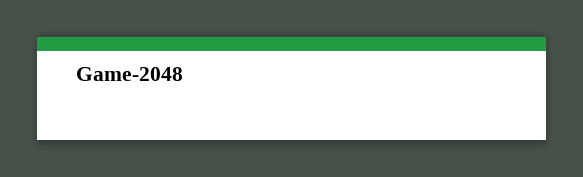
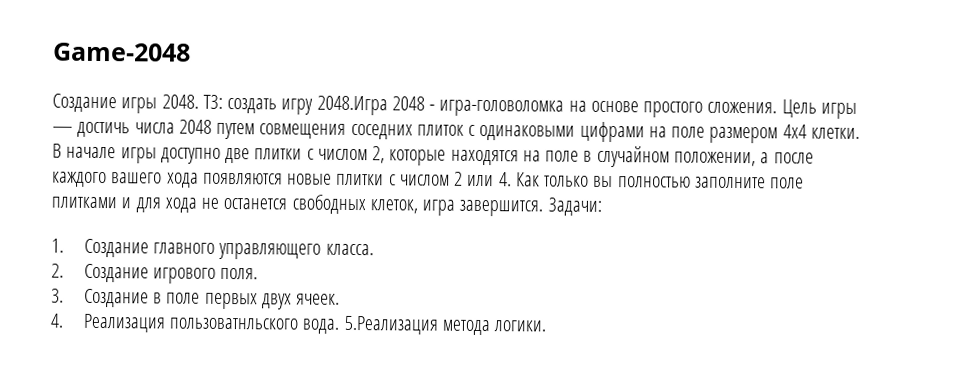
(183, 74) none -> [52,93,857,119] [52,119,860,144] [52,143,814,168] [52,171,805,189] [51,194,602,217] [51,238,374,260] [51,263,259,284] [51,288,341,310] [50,313,547,336] // Создание игры 2048. ТЗ: создать игру 2048.Игра 2048 - игра-головоломка на основе простого сложения. Цель игры — достичь числа 2048 путем совмещения соседних плиток с одинаковыми цифрами на поле размером 4x4 клетки. В начале игры доступно две плитки с числом 2, которые находятся на поле в случайном положении, а после каждого вашего хода появляются новые плитки с числом 2 или 4. Как только вы полностью заполните поле плитками и для хода не останется свободных клеток, игра завершится. Задачи: // 1. Создание главного управляющего класса. // 2. Создание игрового поля. // 3. Создание в поле первых двух ячеек. // 4. Реализация пользоватнльского вода. 5.Реализация метода логики.

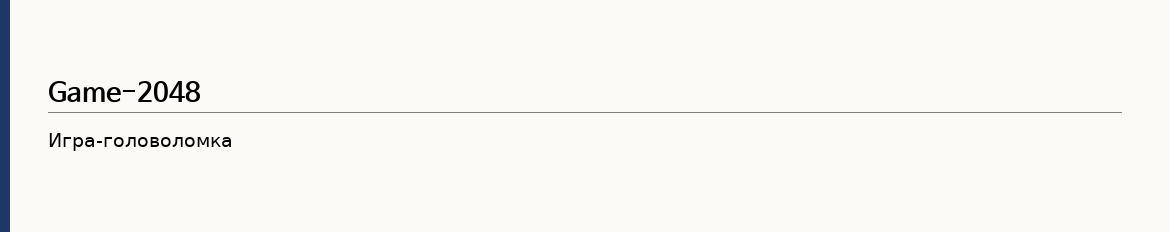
[52,93,857,119] [52,119,860,144] [52,143,814,168] [52,171,805,189] [51,194,602,217] [51,238,374,260] [51,263,259,284] [51,288,341,310] [50,313,547,336] Создание игры 2048. ТЗ: создать игру 2048.Игра 2048 - игра-головоломка на основе простого сложения. Цель игры — достичь числа 2048 путем совмещения соседних плиток с одинаковыми цифрами на поле размером 4x4 клетки. В начале игры доступно две плитки с числом 2, которые находятся на поле в случайном положении, а после каждого вашего хода появляются новые плитки с числом 2 или 4. Как только вы полностью заполните поле плитками и для хода не останется свободных клеток, игра завершится. Задачи: // 1. Создание главного управляющего класса. // 2. Создание игрового поля. // 3. Создание в поле первых двух ячеек. // 4. Реализация пользоватнльского вода. 5.Реализация метода логики. -> [48,133,233,151] Игра-головоломка

